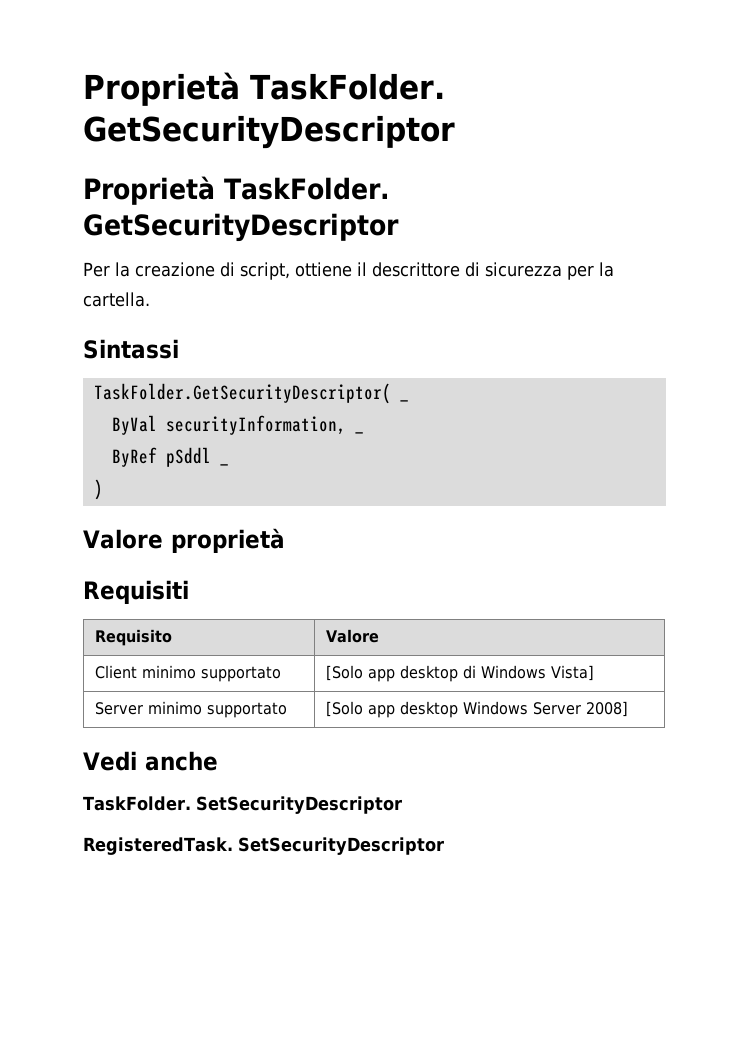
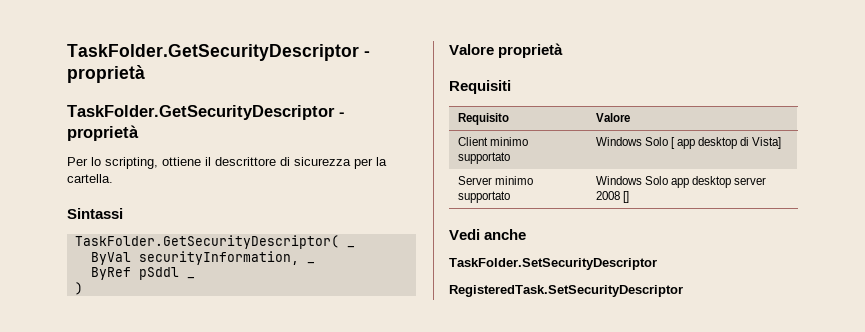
[83,72,445,106] [83,115,455,149] [83,176,390,205] [83,213,399,242] [83,262,290,280] Proprietà TaskFolder. GetSecurityDescriptor // Proprietà TaskFolder. GetSecurityDescriptor // Per la creazione di script, -> [67,44,370,61] [67,65,145,83] [67,105,345,120] [67,125,139,141] [67,157,158,169] TaskFolder.GetSecurityDescriptor - proprietà // TaskFolder.GetSecurityDescriptor - proprietà // Per lo scripting,
[326,665,364,681] [Solo -> [595,137,675,149] Windows Solo [
[481,665,547,679] Windows -> (750, 141) none
[326,701,629,718] [83,751,218,771] [83,796,402,814] [83,837,444,855] [Solo app desktop Windows Server 2008] // Vedi anche // TaskFolder. SetSecurityDescriptor // RegisteredTask. SetSecurityDescriptor -> [595,176,766,188] [595,191,629,203] [449,229,527,240] [449,258,657,270] [449,285,683,297] Windows Solo app desktop server 2008 [] // Vedi anche // TaskFolder.SetSecurityDescriptor // RegisteredTask.SetSecurityDescriptor

